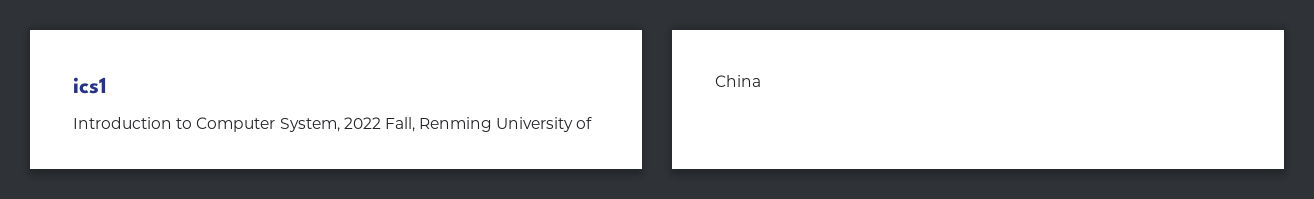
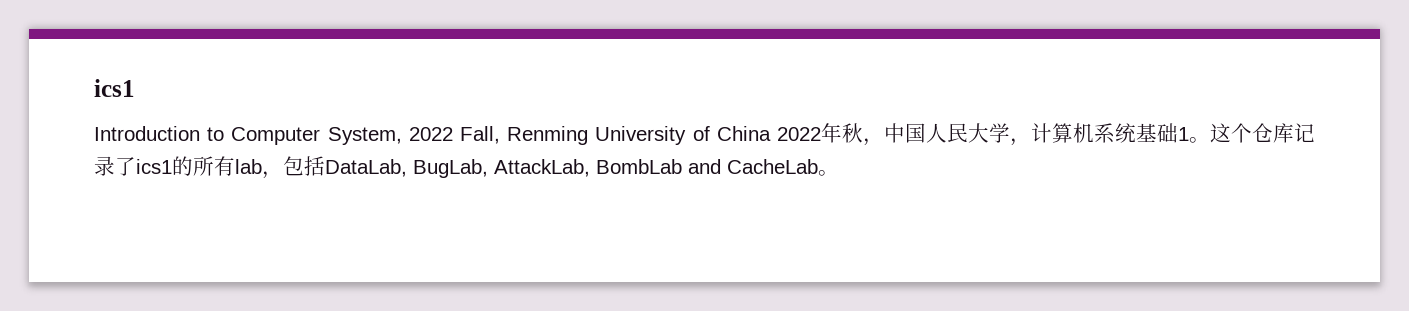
(761, 81) none -> [777,123,1315,146] [94,156,839,179] 2022年秋，中国人民大学，计算机系统基础1。这个仓库记录了ics1的所有lab，包括DataLab, BugLab, AttackLab, BombLab and CacheLab。

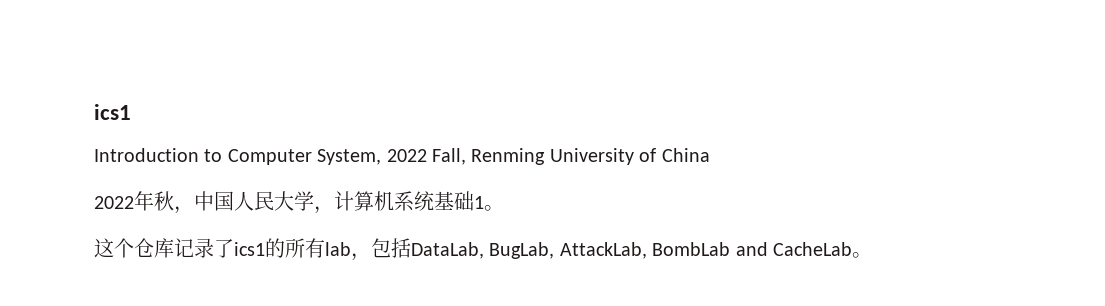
(771, 133) none -> (710, 155) //
(1210, 140) none -> (504, 208) //

